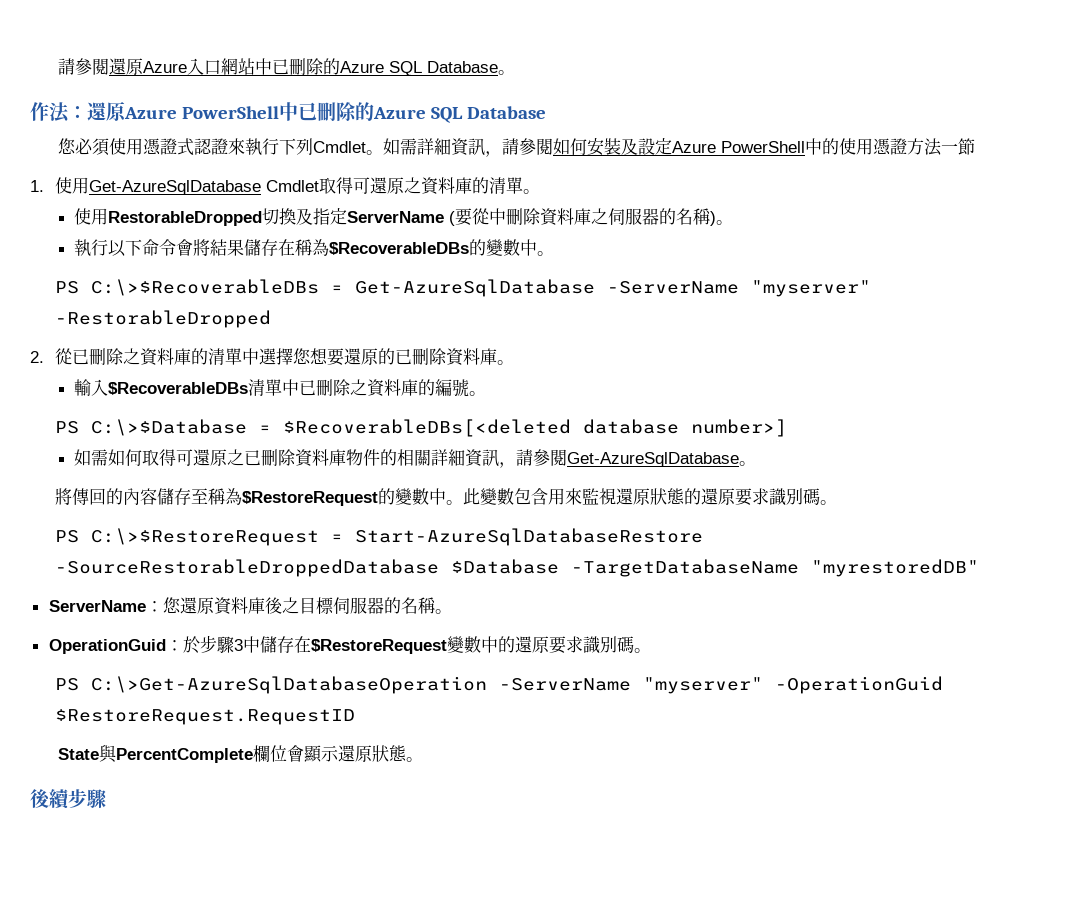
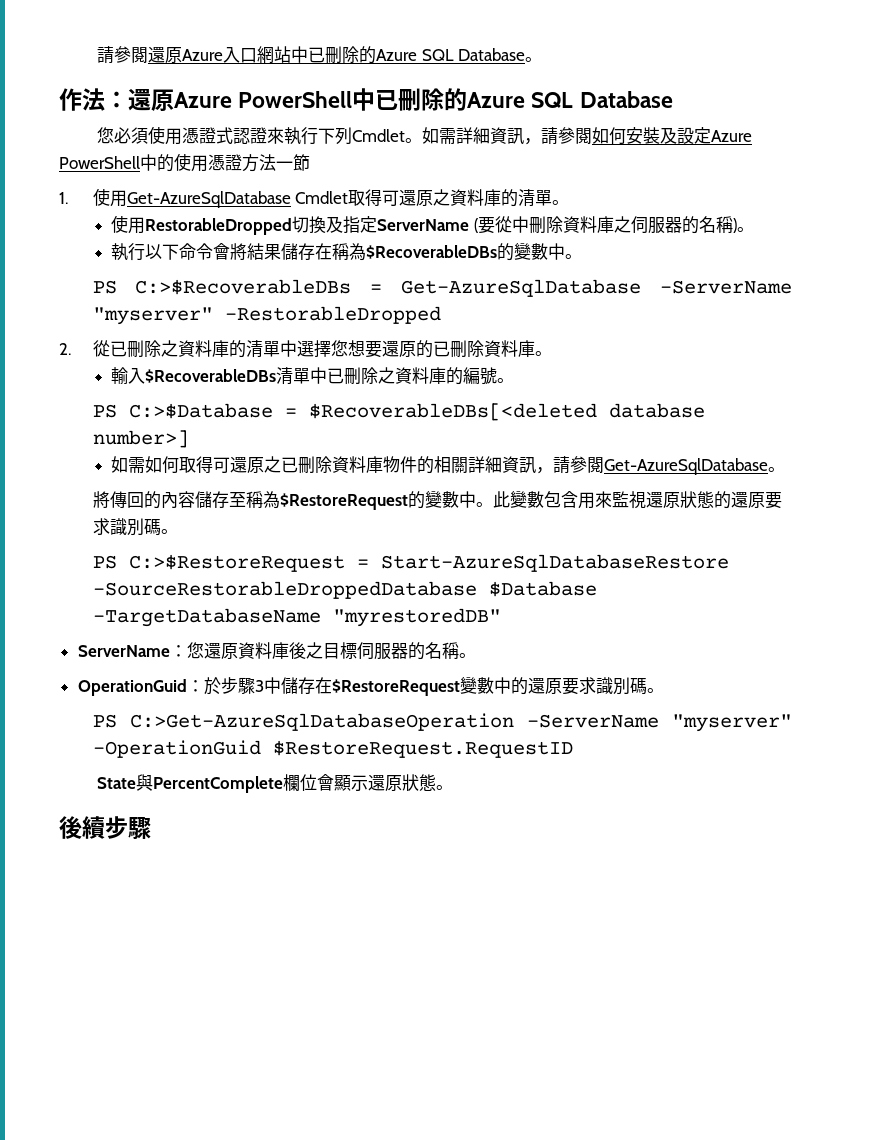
[91,279,320,296] C:\>$RecoverableDBs -> [135,279,352,295] C:>$RecoverableDBs
[91,419,248,436] C:\>$Database -> [128,403,273,419] C:>$Database
[91,528,320,546] C:\>$RestoreRequest -> [128,554,345,572] C:>$RestoreRequest
[91,676,488,694] C:\>Get-AzureSqlDatabaseOperation -> [129,713,514,731] C:>Get-AzureSqlDatabaseOperation

